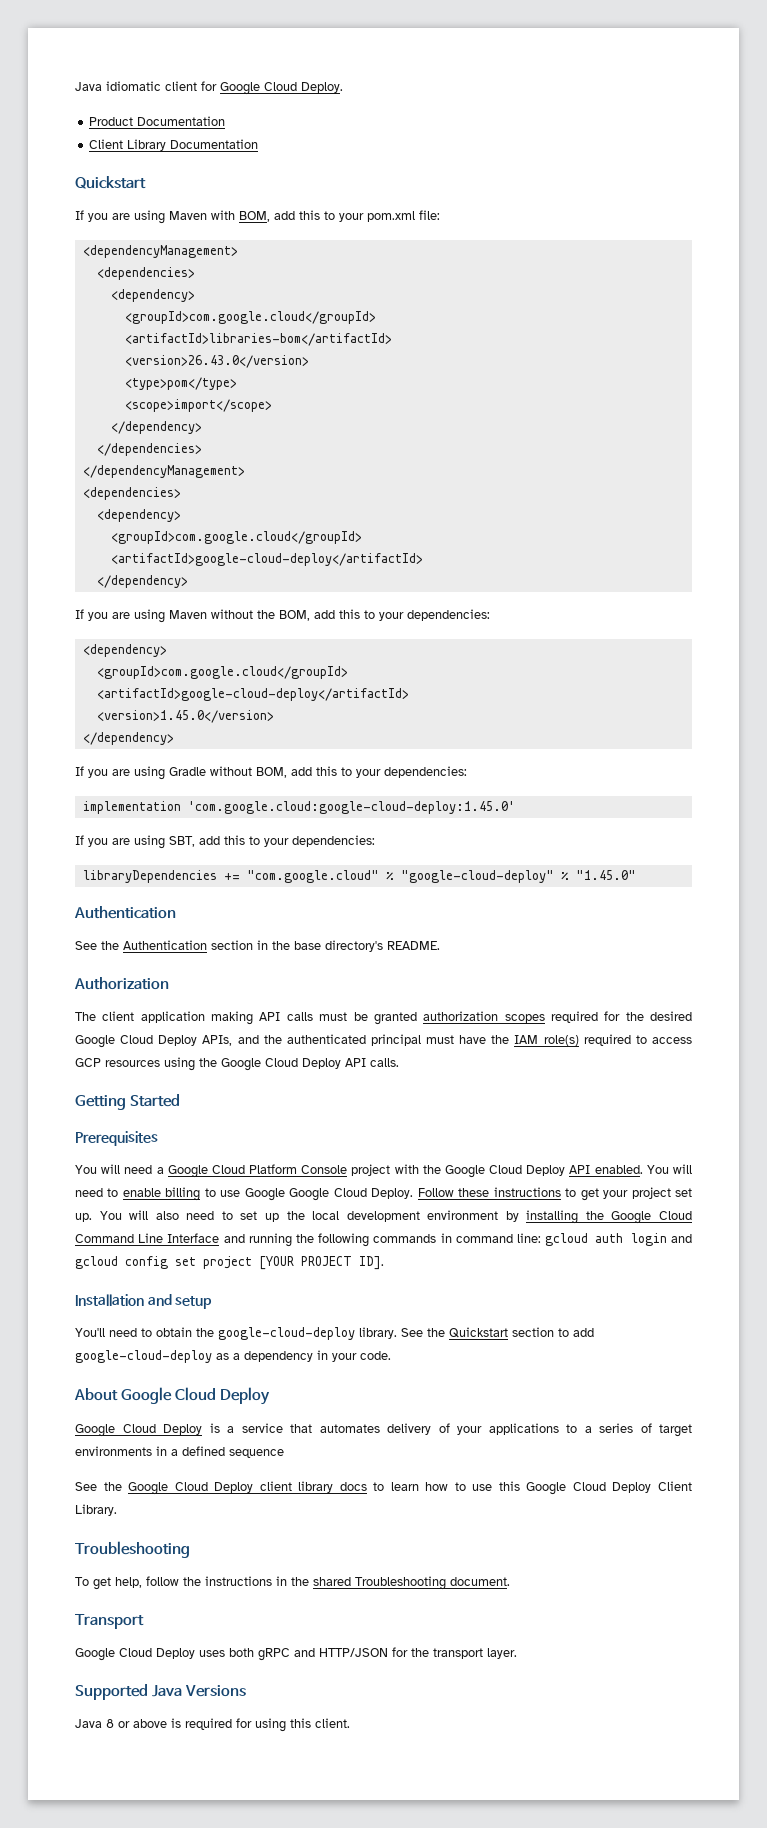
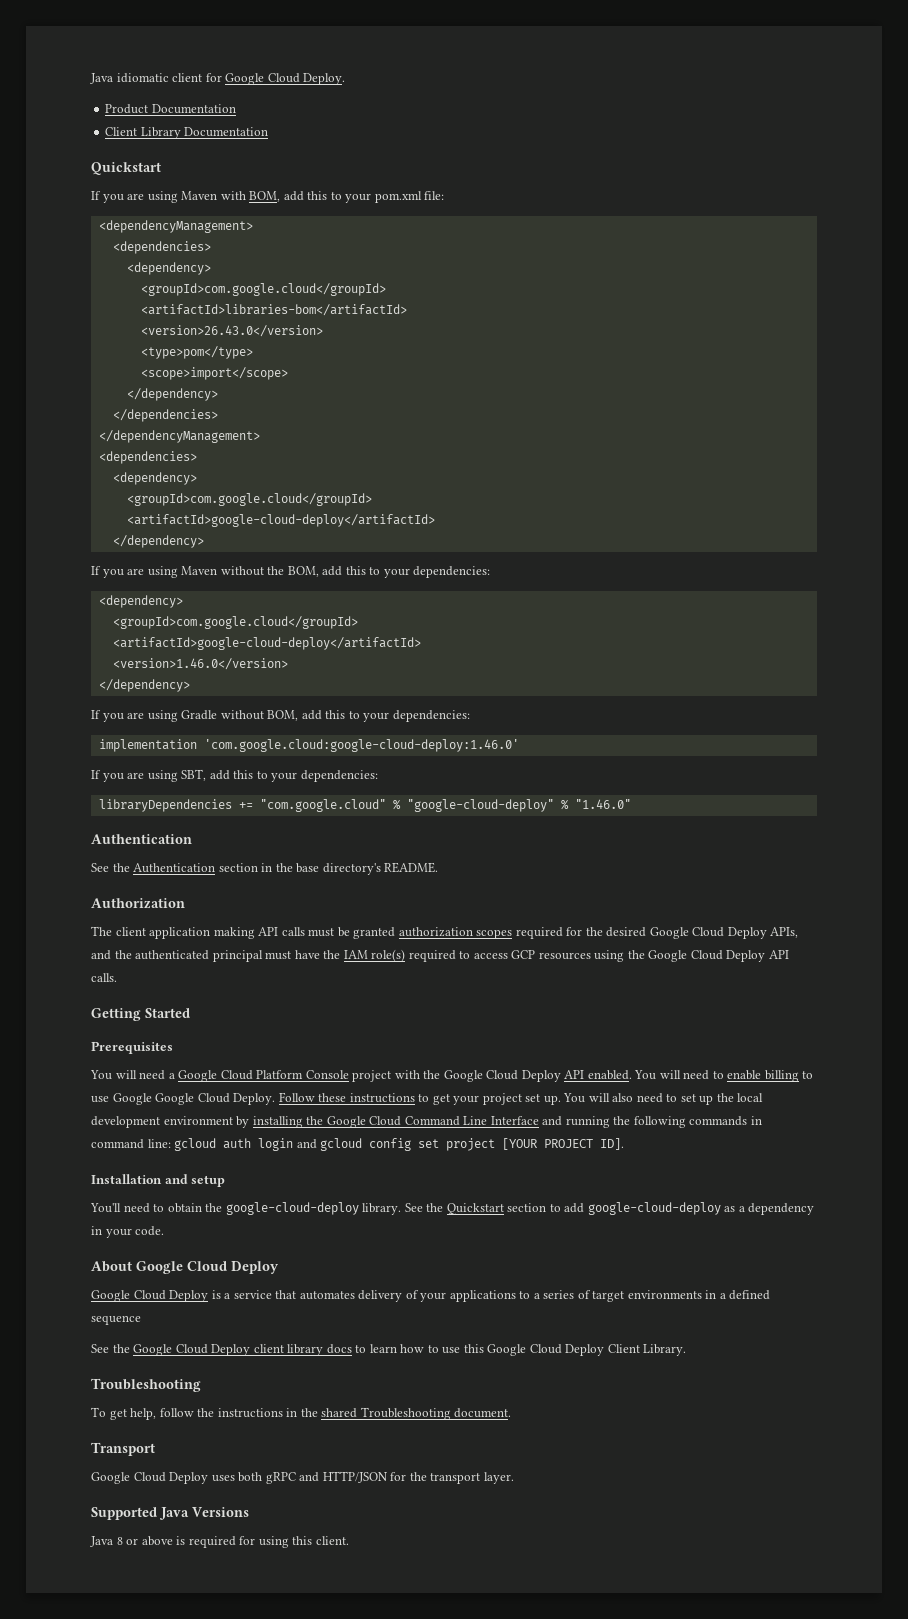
[96,710,274,723] <version>1.45.0</version> -> [112,658,288,670] <version>1.46.0</version>
[187,801,515,814] 'com.google.cloud:google-cloud-deploy:1.45.0' -> [203,739,519,752] 'com.google.cloud:google-cloud-deploy:1.46.0'
[575,870,636,880] "1.45.0" -> [574,799,631,809] "1.46.0"

